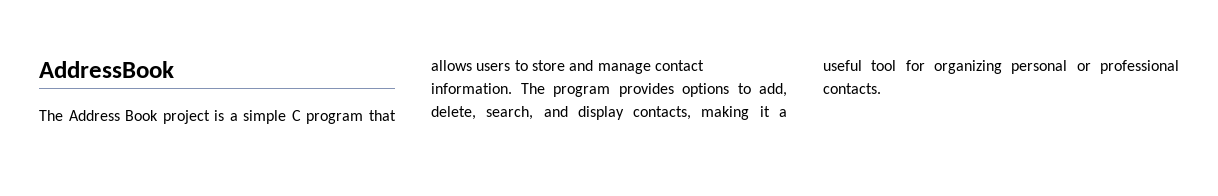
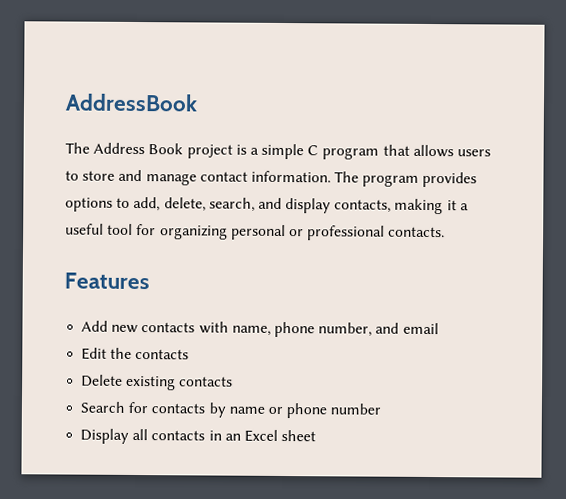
(881, 88) none -> [64,272,150,290] [81,320,439,338] [81,347,190,360] [81,374,234,391] [80,401,382,419] [80,428,317,444] // Features // Add new contacts with name, phone number, and email // Edit the contacts // Delete existing contacts // Search for contacts by name or phone number // Display all contacts in an Excel sheet

